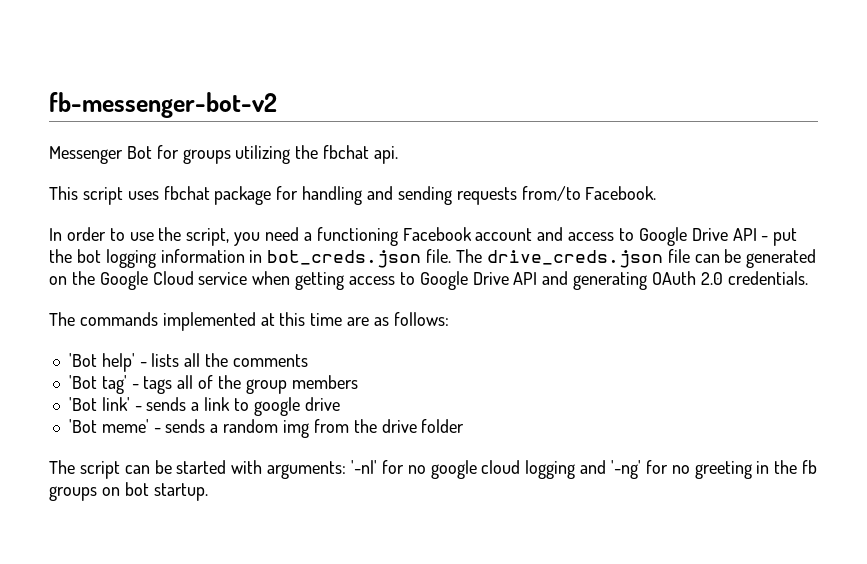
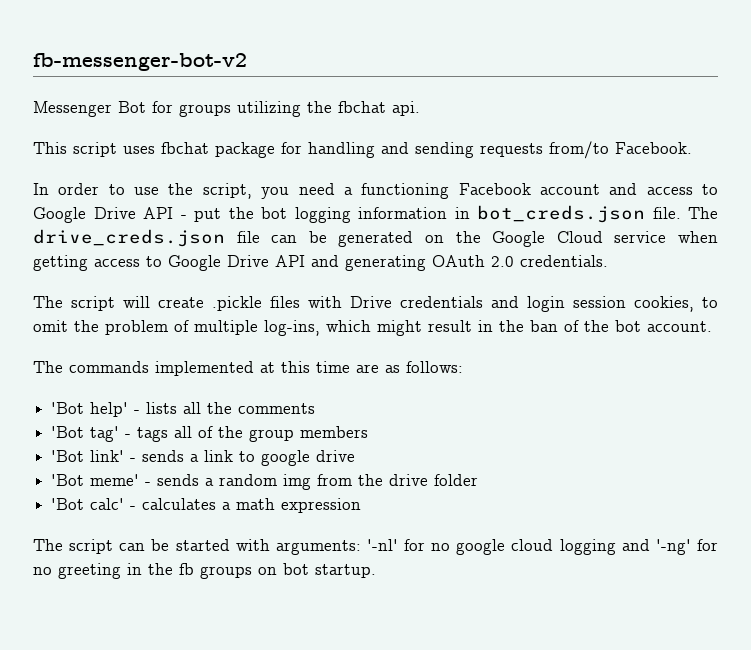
(808, 278) none -> [33,296,718,312] [33,320,712,336] // The script will create .pickle files with Drive credentials and login session cookies, to omit the problem of multiple log-ins, which might result in the ban of the bot account.
(465, 426) none -> [51,498,362,513] // 'Bot calc' - calculates a math expression

